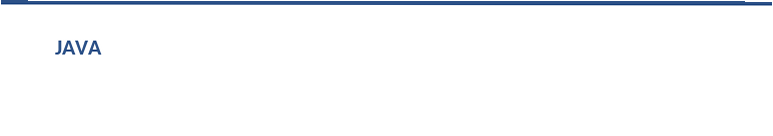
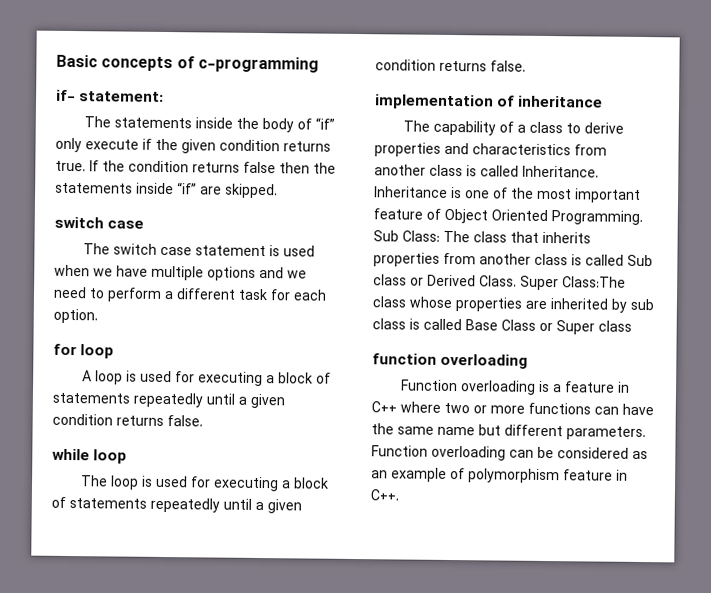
[55,40,103,55] JAVA -> [56,54,319,73] [56,89,165,102] [83,116,335,133] [55,137,331,154] [55,160,336,174] [55,182,278,199] [54,216,145,229] [82,243,315,257] [54,264,307,281] [53,286,327,302] [53,308,98,324] [53,343,115,359] [81,370,331,387] [52,392,285,409] [52,413,203,427] [52,448,128,464] [79,475,329,492] [51,496,302,514] [375,59,526,72] [374,94,604,110] [402,120,624,136] [374,142,607,157] [374,164,599,178] [374,186,641,203] [373,208,643,226] [373,230,591,244] [373,252,653,267] [373,274,626,291] [372,296,654,313] [372,318,632,335] [372,353,529,369] [400,379,630,395] [371,401,654,416] [371,423,646,441] [371,445,648,461] [371,467,628,484] [370,489,399,501] Basic concepts of c-programming // if- statement: // The statements inside the body of “if” only execute if the given condition returns true. If the condition returns false then the statements inside “if” are skipped. // switch case // The switch case statement is used when we have multiple options and we need to perform a different task for each option. // for loop // A loop is used for executing a block of statements repeatedly until a given condition returns false. // while loop // The loop is used for executing a block of statements repeatedly until a given condition returns false. // implementation of inheritance // The capability of a class to derive properties and characteristics from another class is called Inheritance. Inheritance is one of the most important feature of Object Oriented Programming. Sub Class: The class that inherits properties from another class is called Sub class or Derived Class. Super Class:The class whose properties are inherited by sub class is called Base Class or Super class // function overloading // Function overloading is a feature in C++ where two or more functions can have the same name but different parameters. Function overloading can be considered as an example of polymorphism feature in C++.

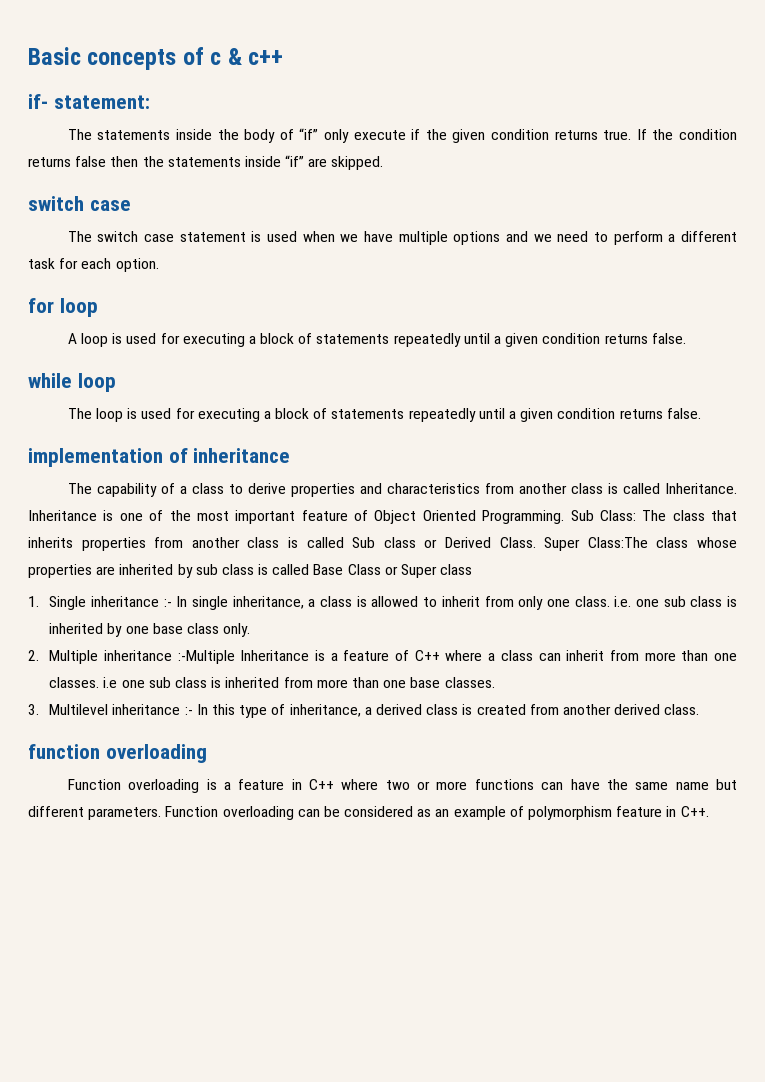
[197,56,319,73] c-programming -> [210,48,284,65] c & c++
(632, 326) none -> [28,596,737,610] [49,623,251,637] [28,650,738,664] [49,677,495,688] [28,704,700,718] // 1. Single inheritance :- In single inheritance, a class is allowed to inherit from only one class. i.e. one sub class is inherited by one base class only. // 2. Multiple inheritance :-Multiple Inheritance is a feature of C++ where a class can inherit from more than one classes. i.e one sub class is inherited from more than one base classes. // 3. Multilevel inheritance :- In this type of inheritance, a derived class is created from another derived class.

